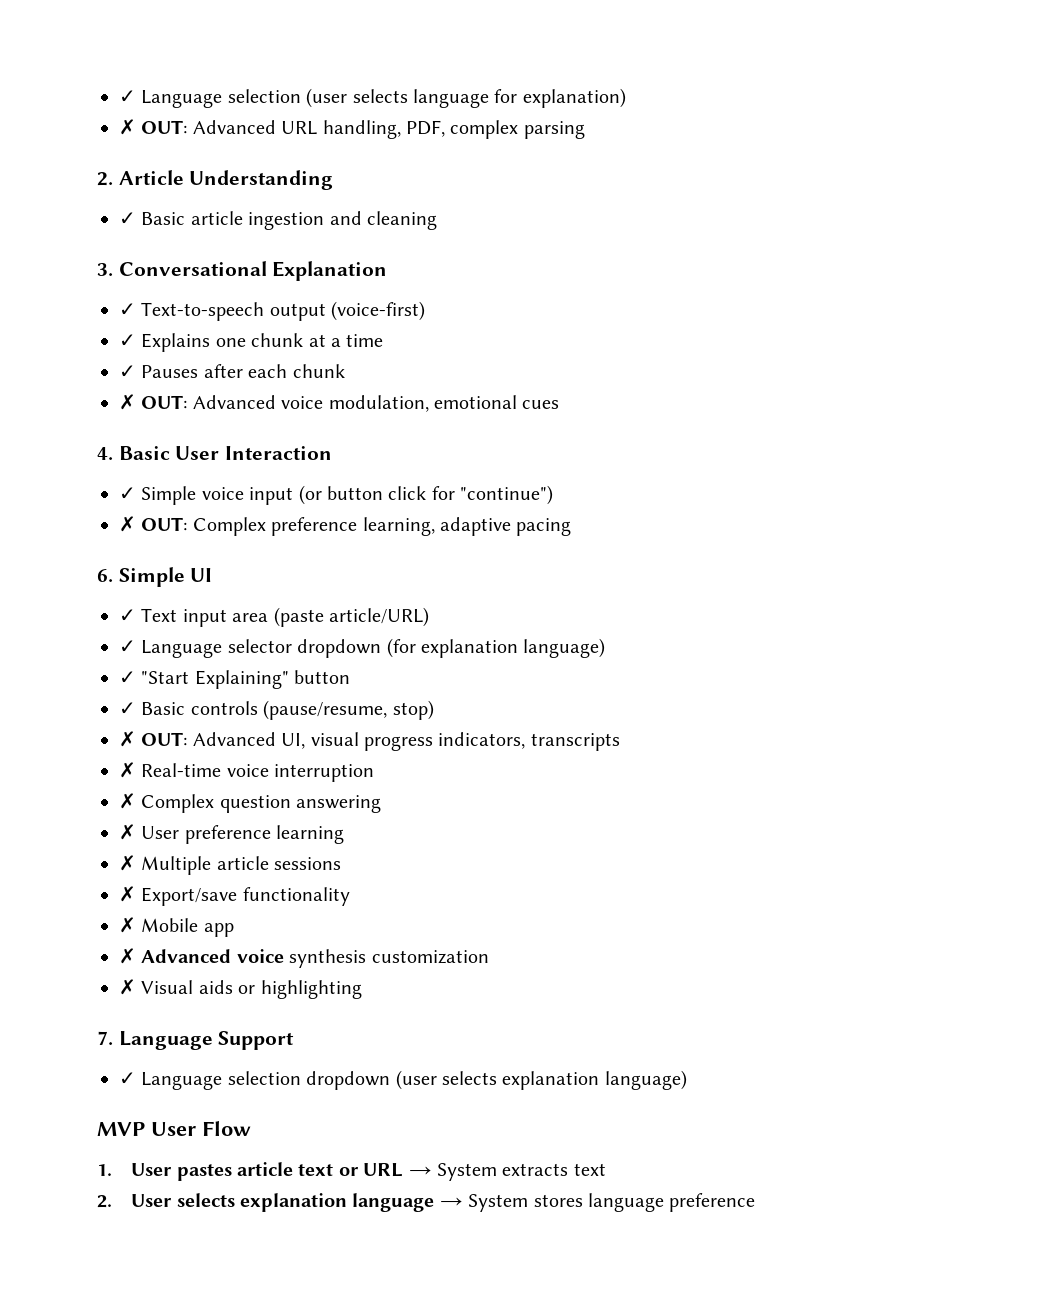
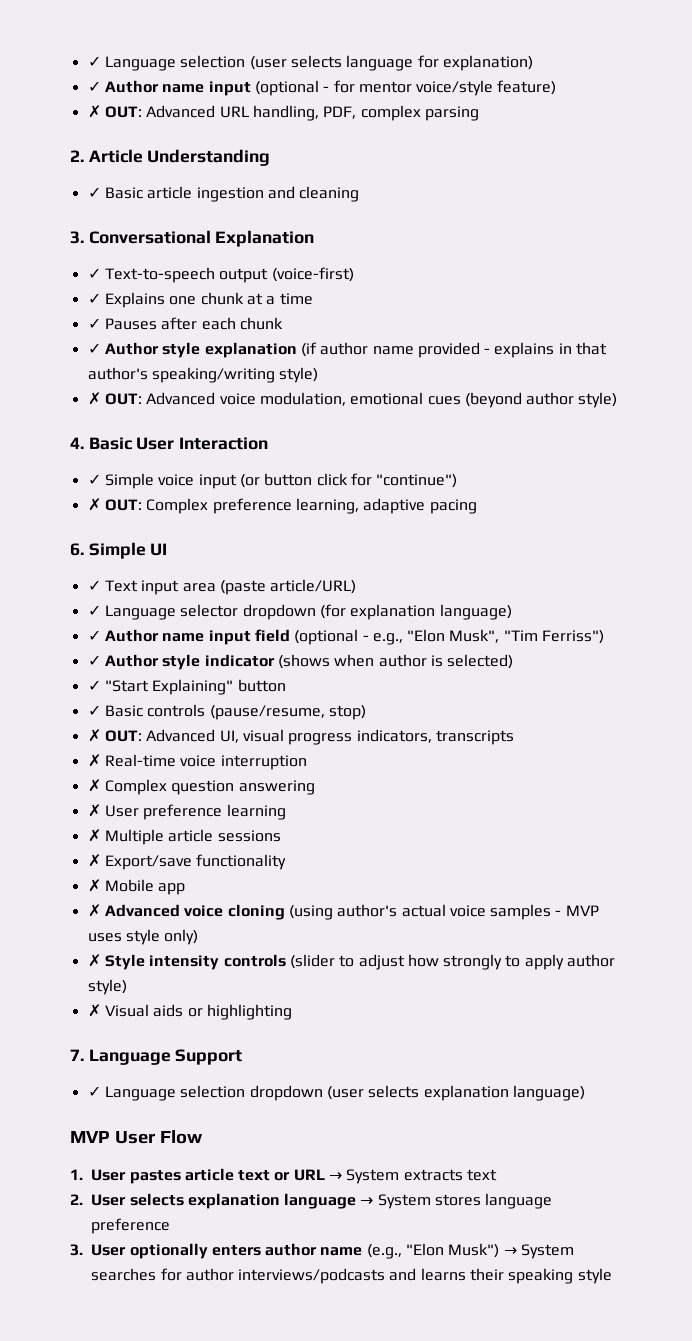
(626, 98) none -> [87,80,557,96] // ✓ Author name input (optional - for mentor voice/style feature)
(345, 371) none -> [87,342,608,358] [87,367,319,383] // ✓ Author style explanation (if author name provided - explains in that author's speaking/writing style)
(560, 404) none -> [464,392,618,408] (beyond author style)
(606, 648) none -> [87,629,605,645] [87,654,514,670] // ✓ Author name input field (optional - e.g., "Elon Musk", "Tim Ferriss") // ✓ Author style indicator (shows when author is selected)
[289,949,489,968] synthesis customization -> [227,904,599,920] [87,929,199,945] [87,954,616,970] [87,979,127,995] cloning (using author's actual voice samples - MVP uses style only) // ✗ Style intensity controls (slider to adjust how strongly to apply author style)
(756, 1202) none -> [70,1243,575,1259] [91,1268,612,1284] // 3. User optionally enters author name (e.g., "Elon Musk") → System searches for author interviews/podcasts and learns their speaking style

